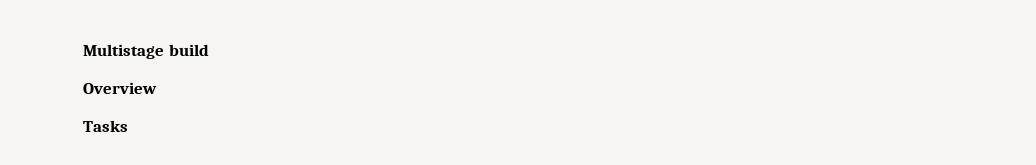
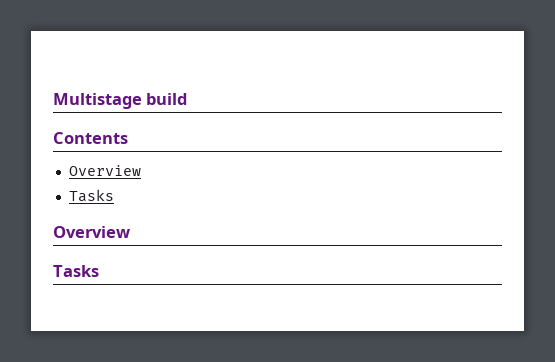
[83,82,157,94] [83,120,128,132] // Overview // Tasks -> [53,132,128,144] [68,165,141,176] [68,189,114,202] [53,226,130,238] [53,265,99,277] // Contents // Overview // Tasks // Overview // Tasks

